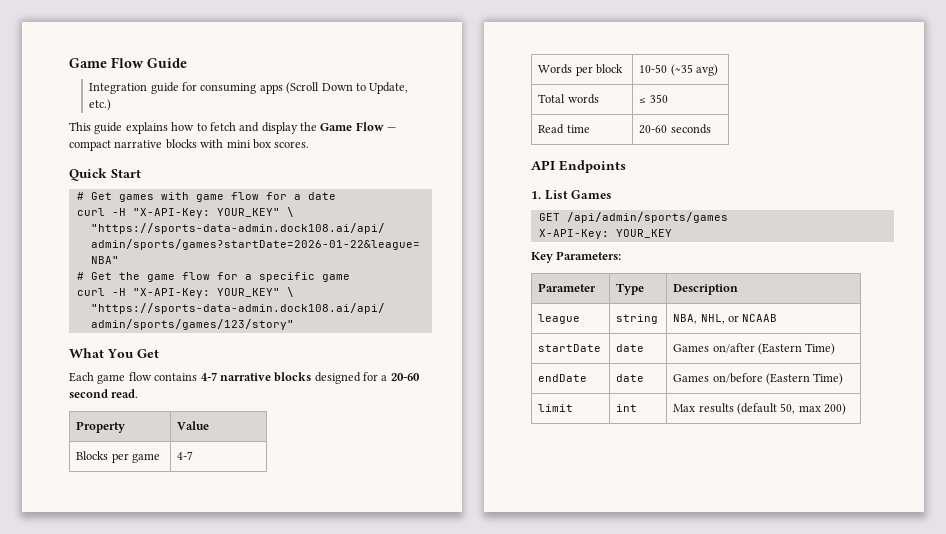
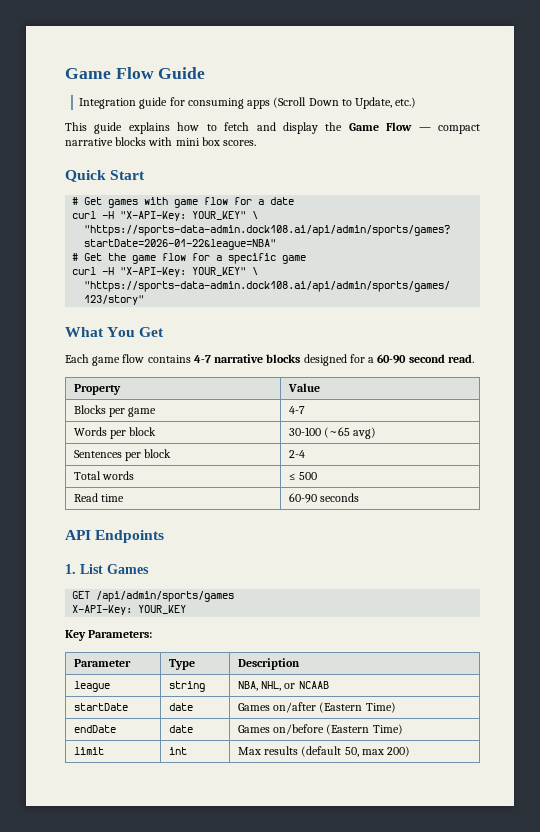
[390,373,420,381] 20-60 -> [377,354,407,364] 60-90
[639,64,693,76] 10-50 (~35 -> [288,427,351,438] 30-100 (~65
(718, 70) none -> [73,449,172,461] [288,450,305,458] // Sentences per block | 2-4
[649,94,668,103] 350 -> [299,472,318,480] 500
[639,125,668,134] 20-60 -> [288,493,317,503] 60-90

